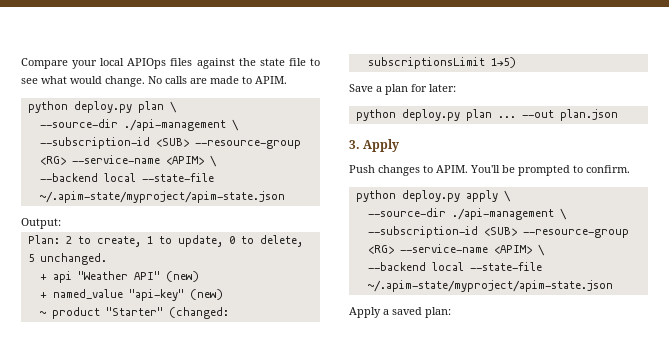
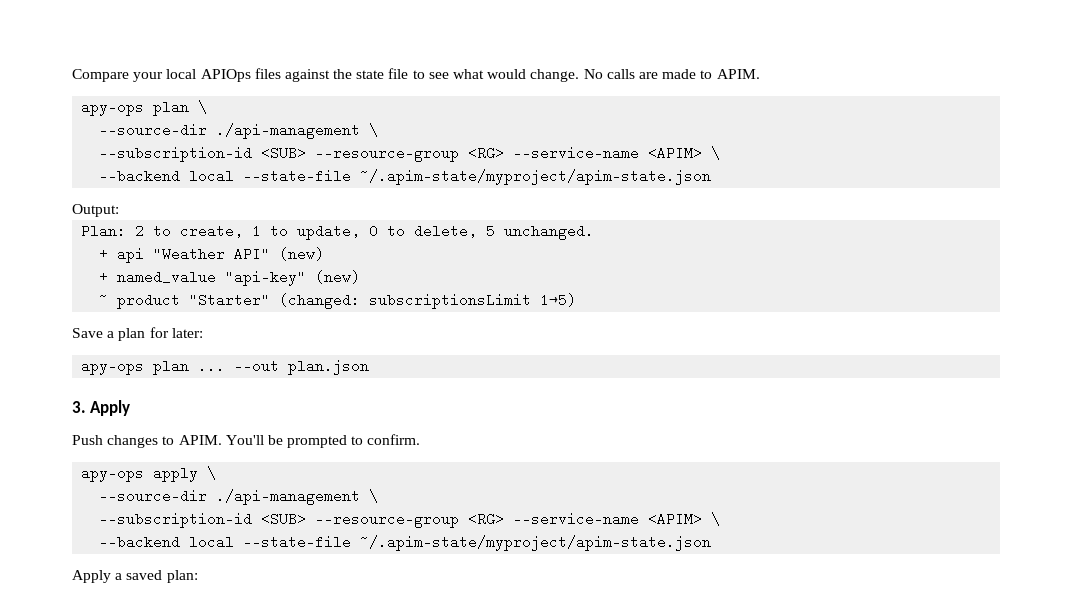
[27,101,132,113] python deploy.py -> [81,100,145,116] apy-ops
[355,109,460,121] python deploy.py -> [81,359,145,375] apy-ops
[355,190,460,202] python deploy.py -> [81,466,145,482] apy-ops

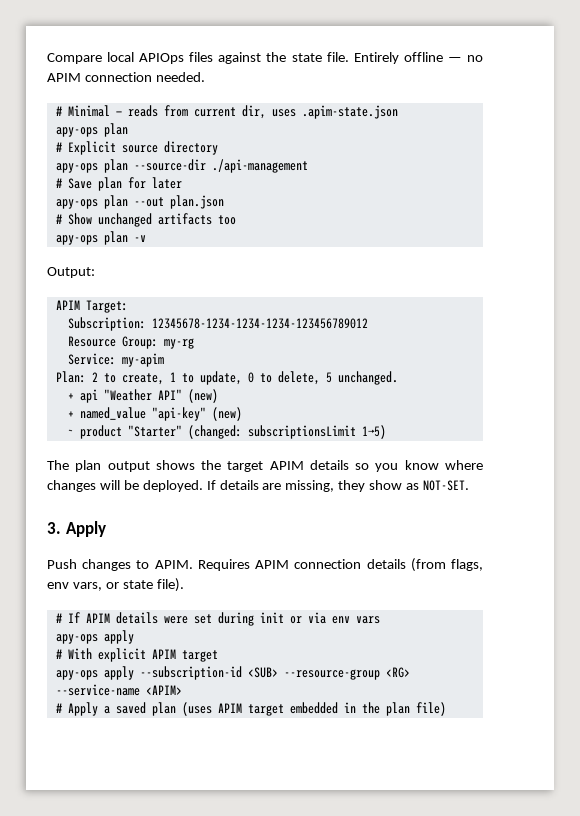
[133,72,164,82] your -> (102, 58) none
[388,68,760,82] [81,100,208,116] [99,123,379,139] [99,146,721,162] [99,169,712,185] [72,204,119,217] file to see what would change. No calls are made to APIM. // apy-ops plan \ // --source-dir ./api-management \ // --subscription-id <SUB> --resource-group <RG> --service-name <APIM> \ // --backend local --state-file ~/.apim-state/myproject/apim-state.json // Output: -> [326,52,483,64] [47,72,205,82] [55,105,398,119] [55,123,128,137] [55,141,218,155] [55,159,308,173] [55,177,182,191] [55,195,224,209] [55,213,236,227] [55,231,146,245] [47,267,95,278] [55,300,128,313] [67,317,368,331] [67,336,194,349] [67,353,164,367] file. Entirely offline — no APIM connection needed. // # Minimal — reads from current dir, uses .apim-state.json // apy-ops plan // # Explicit source directory // apy-ops plan --source-dir ./api-management // # Save plan for later // apy-ops plan --out plan.json // # Show unchanged artifacts too // apy-ops plan -v // Output: // APIM Target: // Subscription: 12345678-1234-1234-1234-123456789012 // Resource Group: my-rg // Service: my-apim
[72,327,203,341] [81,359,370,375] Save a plan for later: // apy-ops plan ... --out plan.json -> [47,460,483,472] [47,480,470,492] The plan output shows the target APIM details so you know where changes will be deployed. If details are missing, they show as NOT-SET.
[225,434,421,448] [81,466,217,482] [99,489,379,505] [99,512,721,528] [99,535,712,551] [72,570,198,583] You'll be prompted to confirm. // apy-ops apply \ // --source-dir ./api-management \ // --subscription-id <SUB> --resource-group <RG> --service-name <APIM> \ // --backend local --state-file ~/.apim-state/myproject/apim-state.json // Apply a saved plan: -> [197,558,484,572] [47,578,184,592] [55,612,380,626] [55,630,134,644] [55,648,218,662] [55,666,410,680] [55,684,182,696] [55,702,446,716] Requires APIM connection details (from flags, env vars, or state file). // # If APIM details were set during init or via env vars // apy-ops apply // # With explicit APIM target // apy-ops apply --subscription-id <SUB> --resource-group <RG> --service-name <APIM> // # Apply a saved plan (uses APIM target embedded in the plan file)

